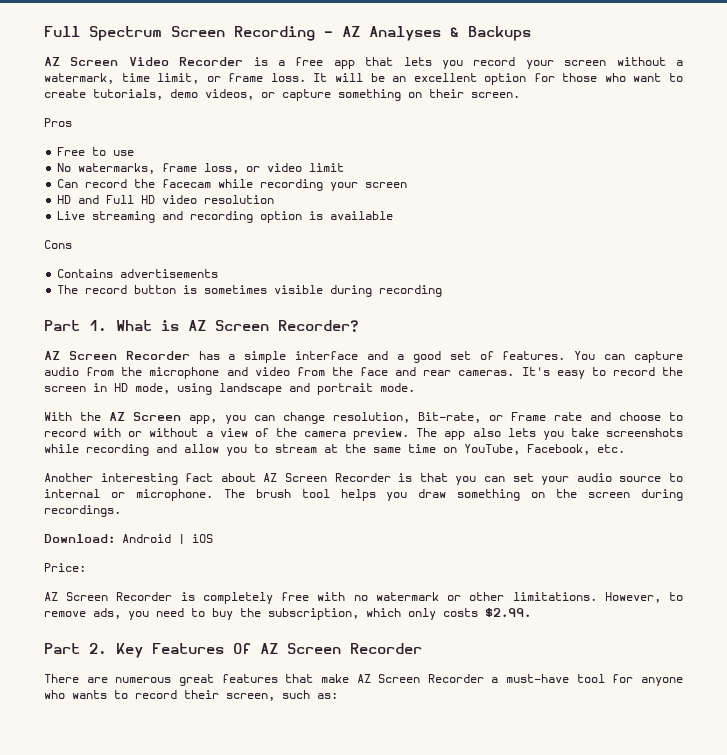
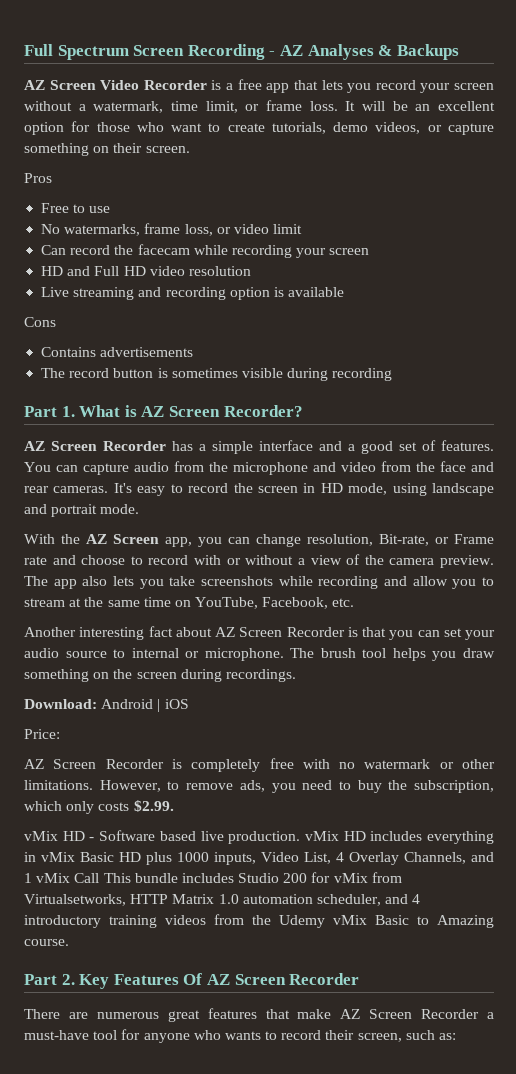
(531, 612) none -> [24,830,494,844] [24,852,494,865] [24,872,402,883] [24,894,421,906] [24,914,494,928] [24,939,69,946] // vMix HD - Software based live production. vMix HD includes everything in vMix Basic HD plus 1000 inputs, Video List, 4 Overlay Channels, and 1 vMix Call This bundle includes Studio 200 for vMix from Virtualsetworks, HTTP Matrix 1.0 automation scheduler, and 4 introductory training videos from the Udemy vMix Basic to Amazing course.

